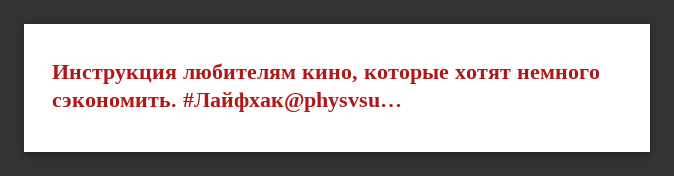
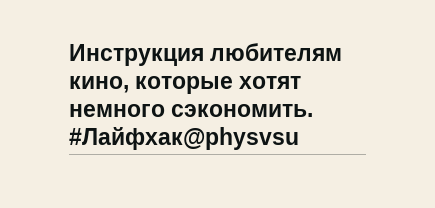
[183,92,402,112] #Лайфхак@physvsu… -> [69,127,299,150] #Лайфхак@physvsu

